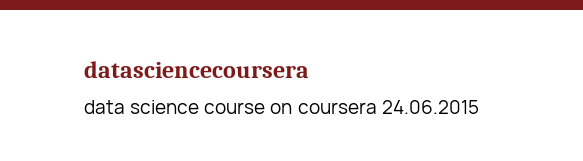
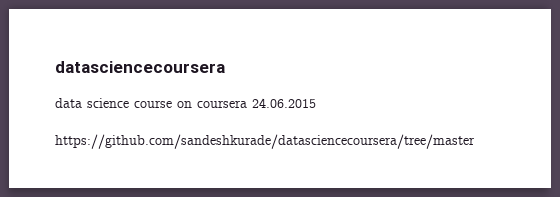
(479, 107) none -> [55,134,475,149] // https://github.com/sandeshkurade/datasciencecoursera/tree/master

